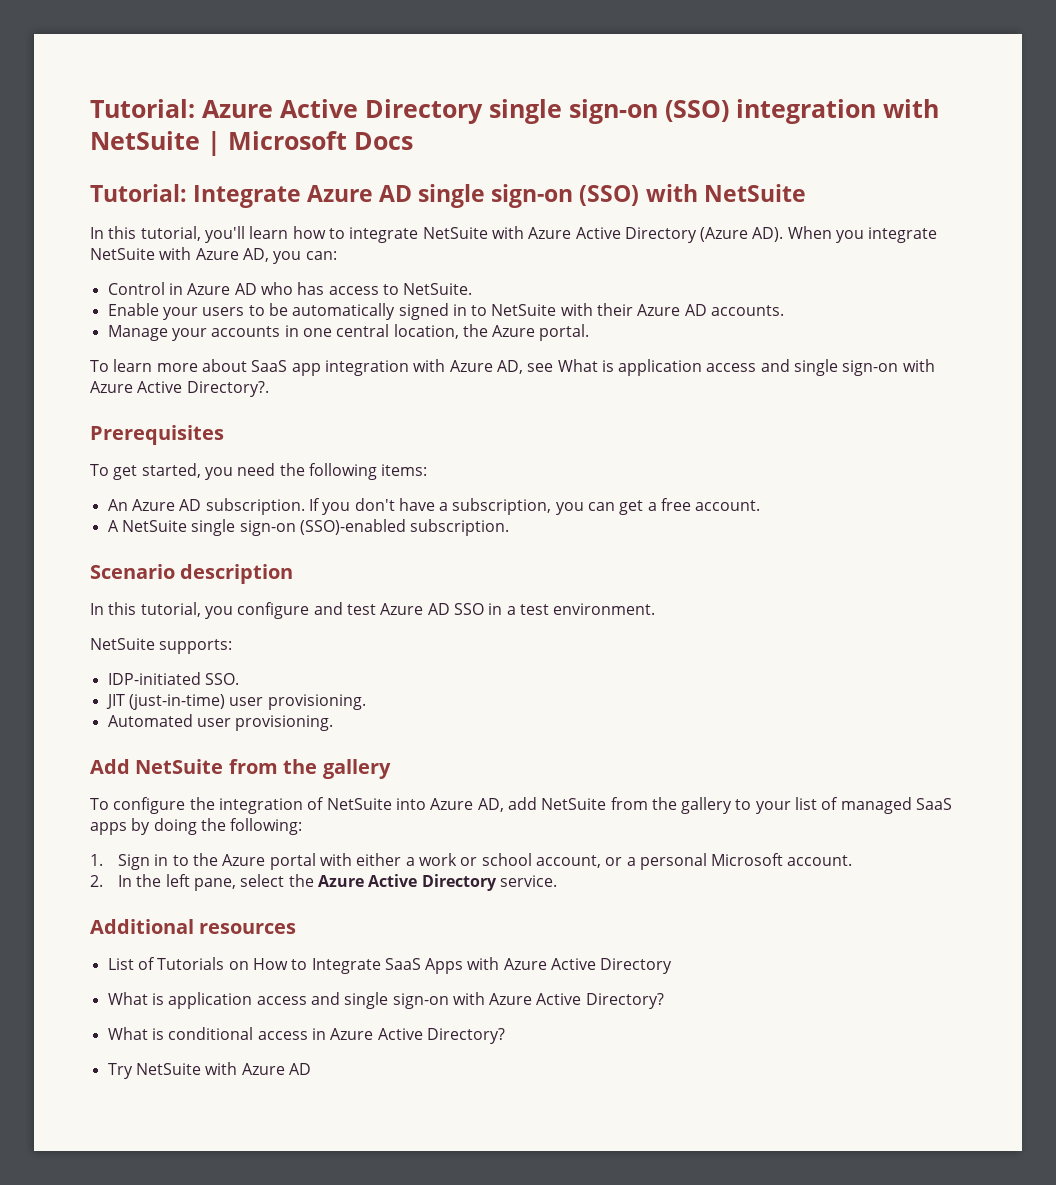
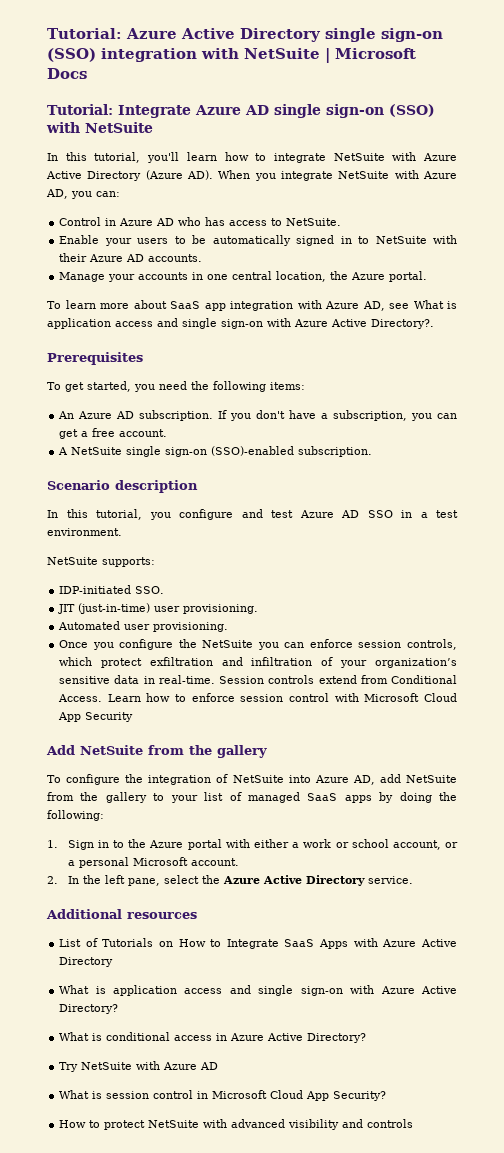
(334, 723) none -> [59,639,457,650] [59,657,457,668] [59,675,458,684] [58,693,458,702] [58,712,134,722] // Once you configure the NetSuite you can enforce session controls, which protect exfiltration and infiltration of your organization’s sensitive data in real-time. Session controls extend from Conditional Access. Learn how to enforce session control with Microsoft Cloud App Security
(311, 1069) none -> [59,1090,387,1101] [59,1119,414,1130] // What is session control in Microsoft Cloud App Security? // How to protect NetSuite with advanced visibility and controls

